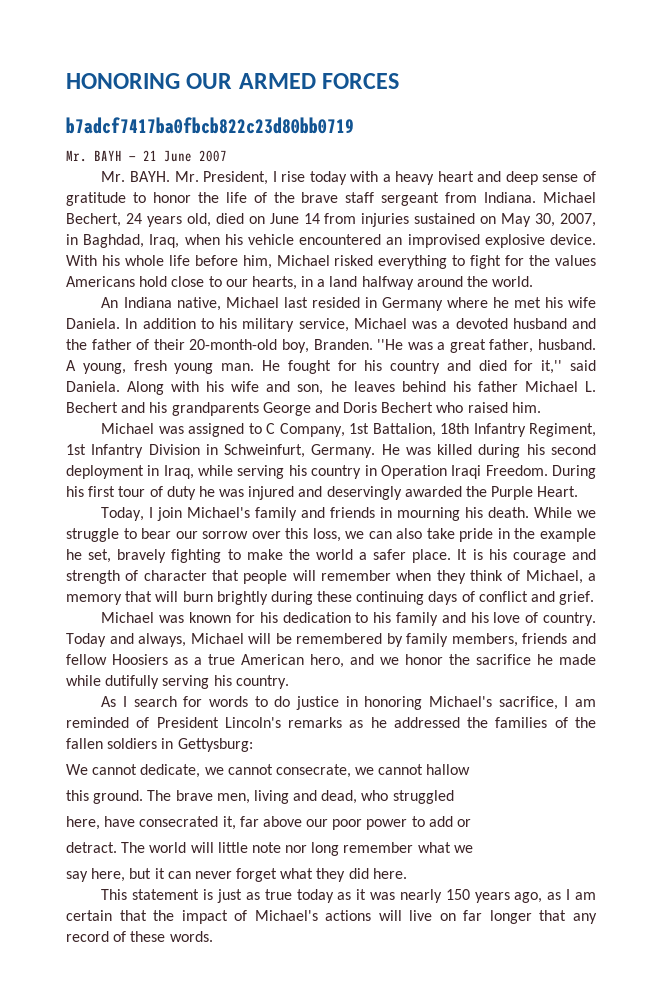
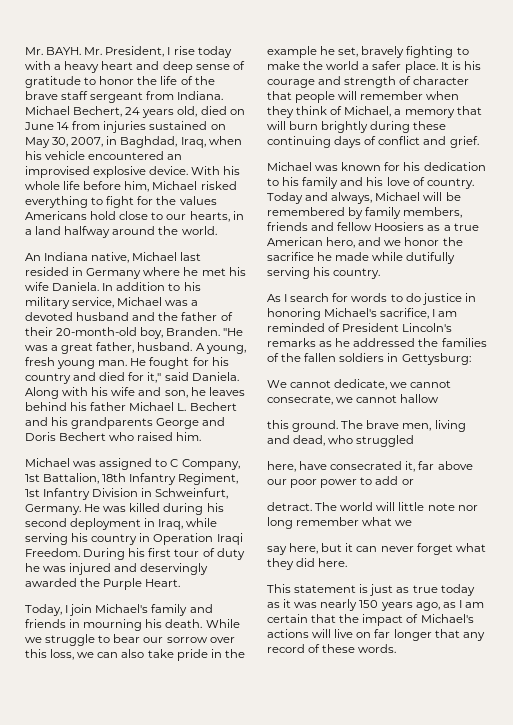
[66,73,400,89] [66,117,354,134] [66,150,227,162] HONORING OUR ARMED FORCES // b7adcf7417ba0fbcb822c23d80bb0719 // Mr. BAYH — 21 June 2007 // -> (25, 51) none

